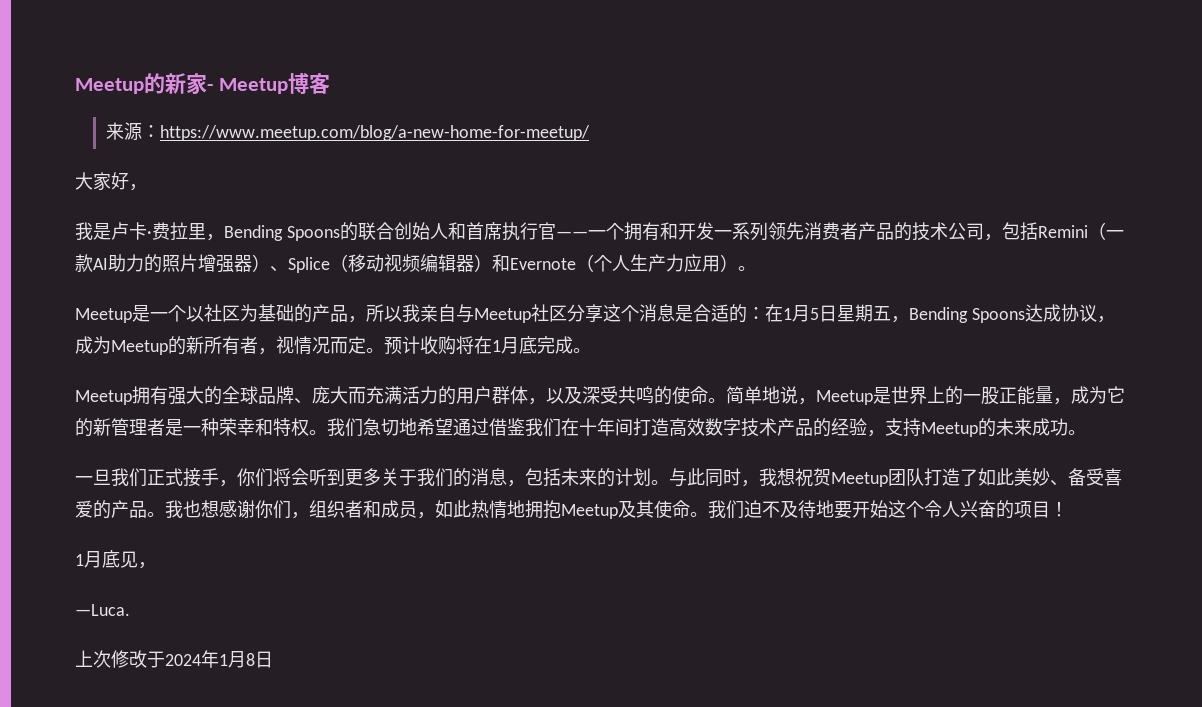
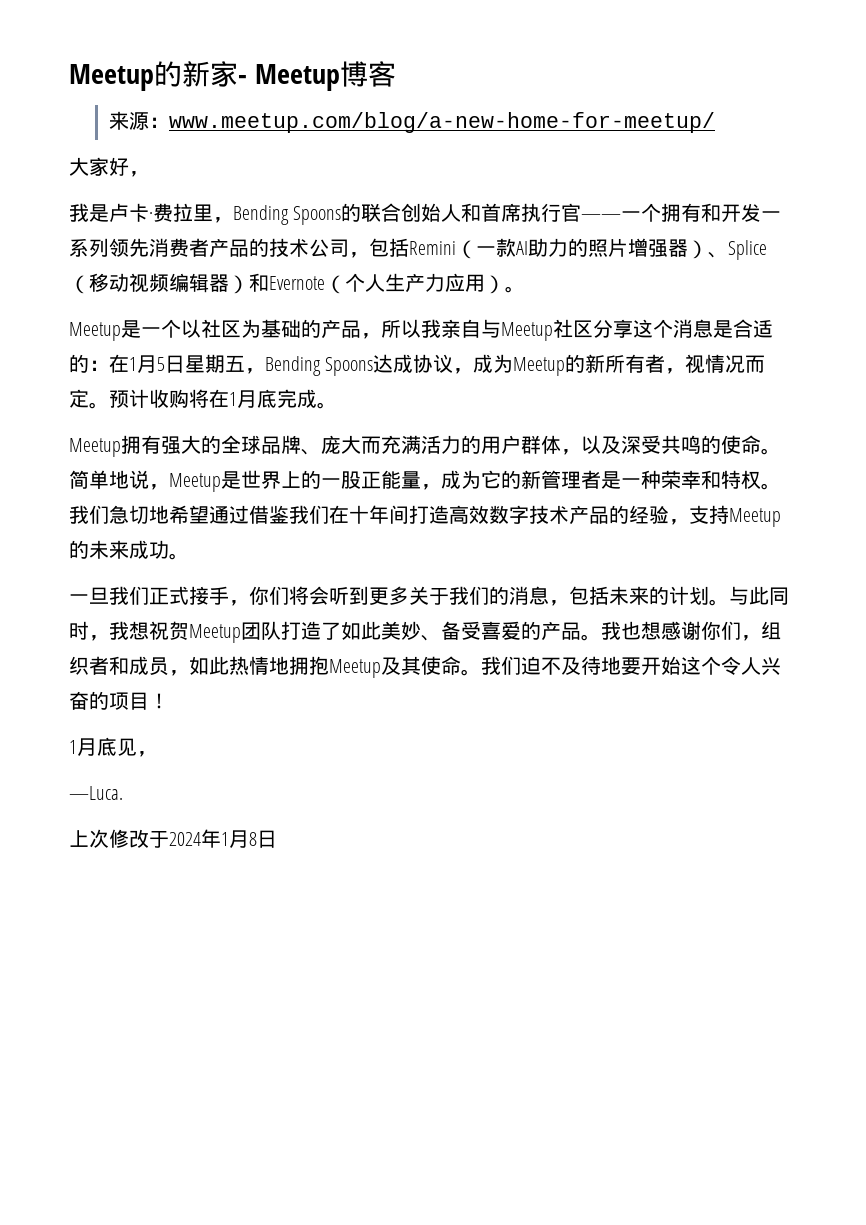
[159,125,590,141] https://www.meetup.com/blog/a-new-home-for-meetup/ -> [168,112,715,133] www.meetup.com/blog/a-new-home-for-meetup/

